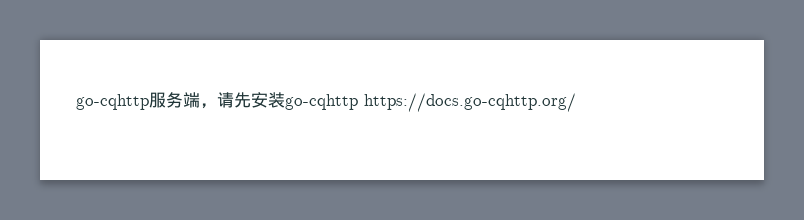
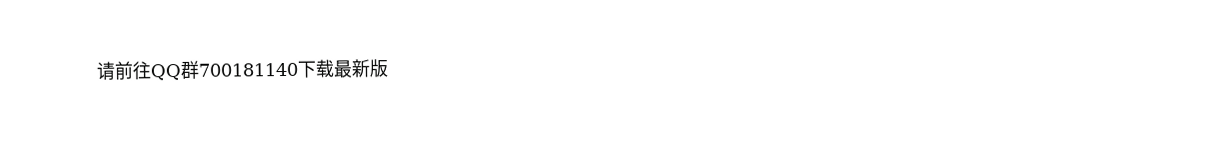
[76,92,576,112] go-cqhttp服务端，请先安装go-cqhttp https://docs.go-cqhttp.org/ -> [96,59,388,81] 请前往QQ群700181140下载最新版

